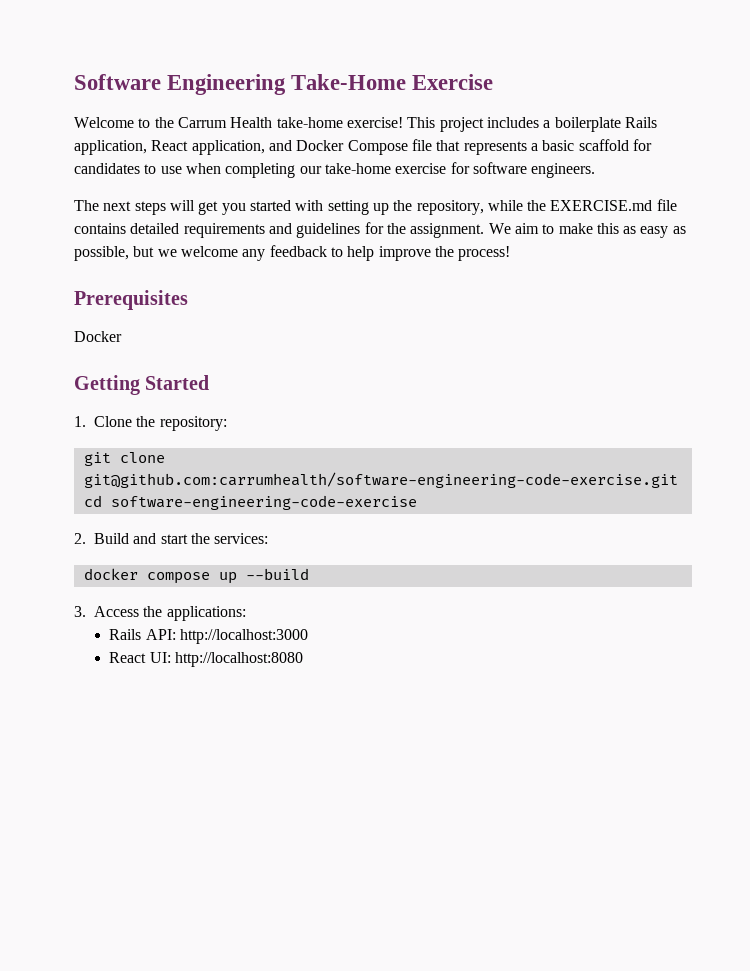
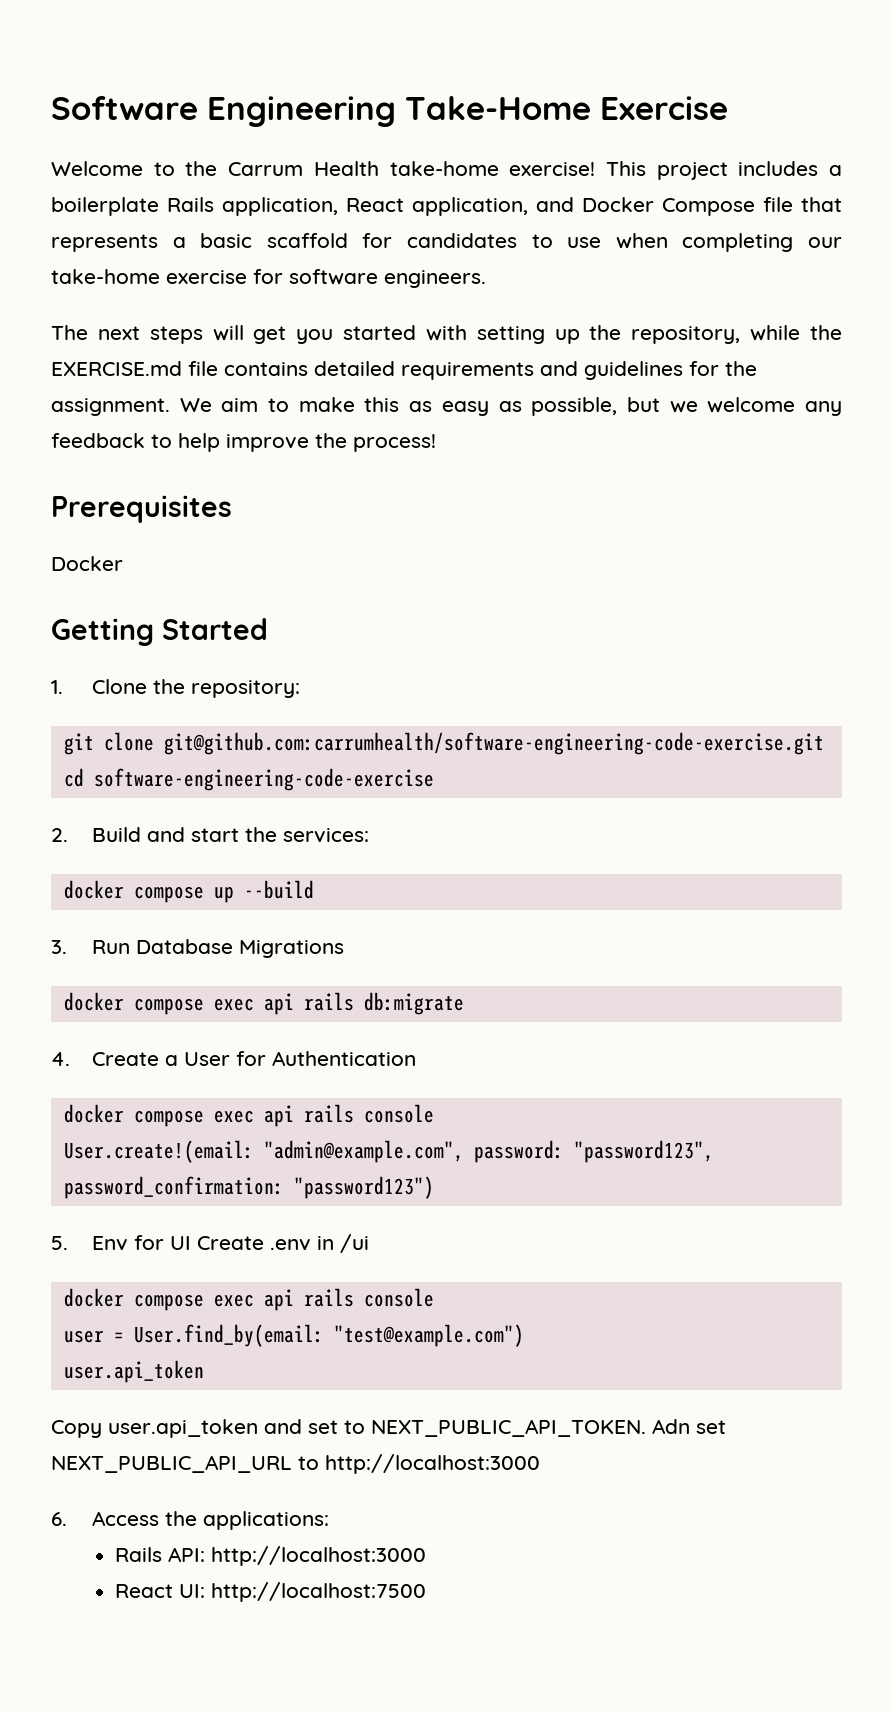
(86, 611) none -> [91,939,344,958] [63,992,464,1015] [51,1051,416,1066] [63,1104,434,1127] [63,1140,714,1163] [63,1176,434,1199] [51,1234,369,1253] [63,1288,434,1311] [63,1324,524,1347] [63,1360,204,1383] [51,1419,726,1438] [51,1454,540,1474] [51,1512,67,1526] Run Database Migrations // docker compose exec api rails db:migrate // 4. Create a User for Authentication // docker compose exec api rails console // User.create!(email: "admin@example.com", password: "password123", password_confirmation: "password123") // 5. Env for UI Create .env in /ui // docker compose exec api rails console // user = User.find_by(email: "test@example.com") // user.api_token // Copy user.api_token and set to NEXT_PUBLIC_API_TOKEN. Adn set NEXT_PUBLIC_API_URL to http://localhost:3000 // 6.
[174,652,303,667] http://localhost:8080 -> [210,1582,426,1602] http://localhost:7500

